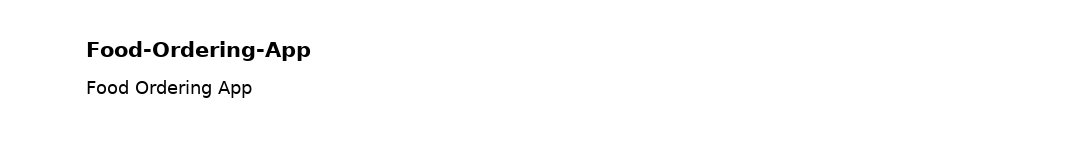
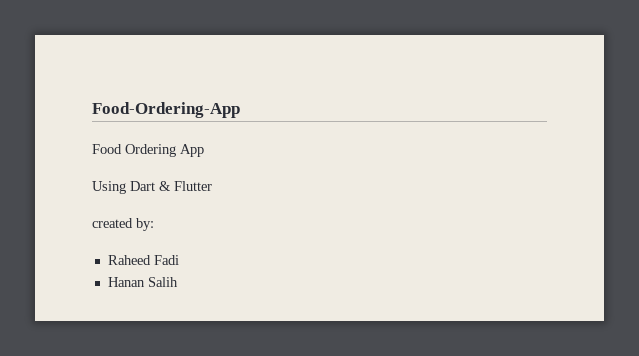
(252, 89) none -> [92,181,212,194] [92,218,154,231] [107,255,179,265] [107,277,178,287] // Using Dart & Flutter // created by: // Raheed Fadi // Hanan Salih

